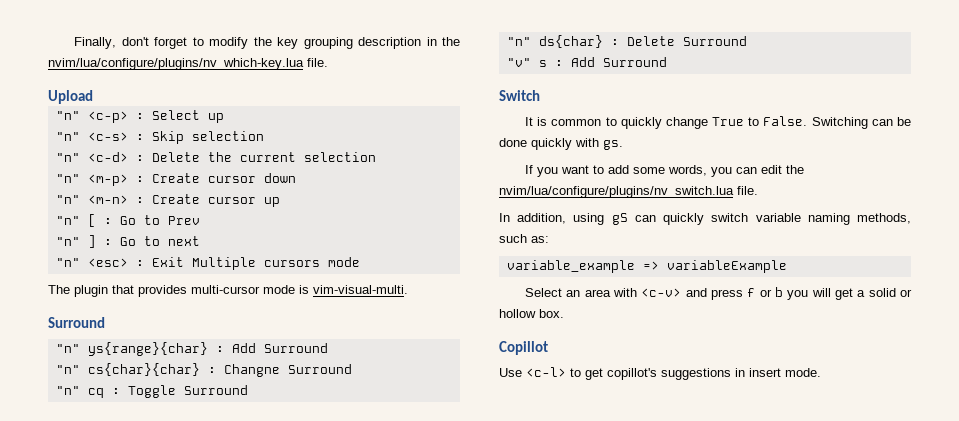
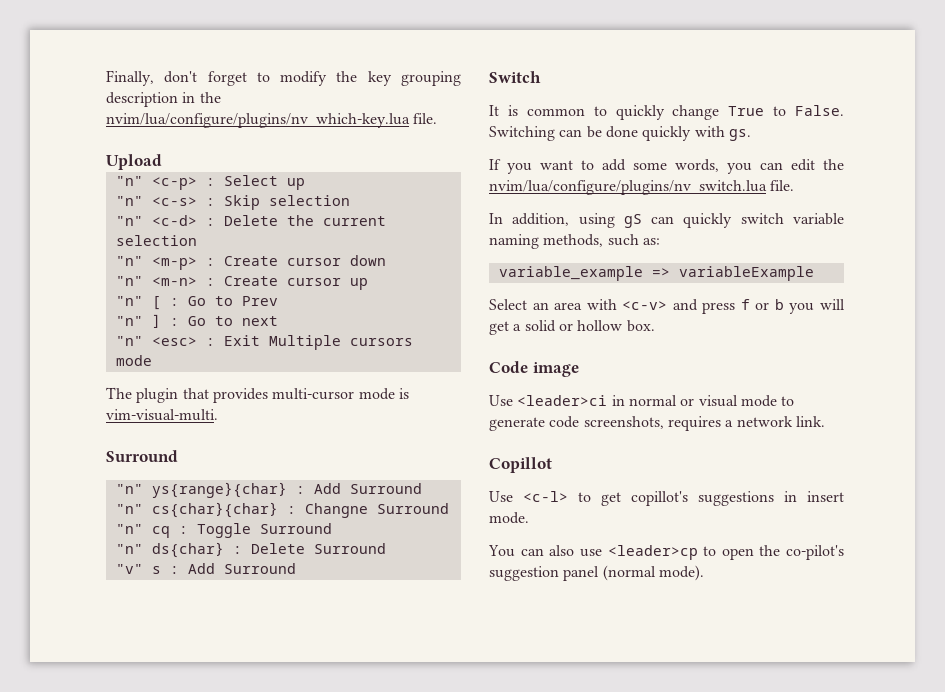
(564, 313) none -> [489,361,579,377] [489,395,795,407] [489,416,825,431] // Code image // Use <leader>ci in normal or visual mode to generate code screenshots, requires a network link.
(821, 372) none -> [488,545,844,560] [489,565,704,581] // You can also use <leader>cp to open the co-pilot's suggestion panel (normal mode).

